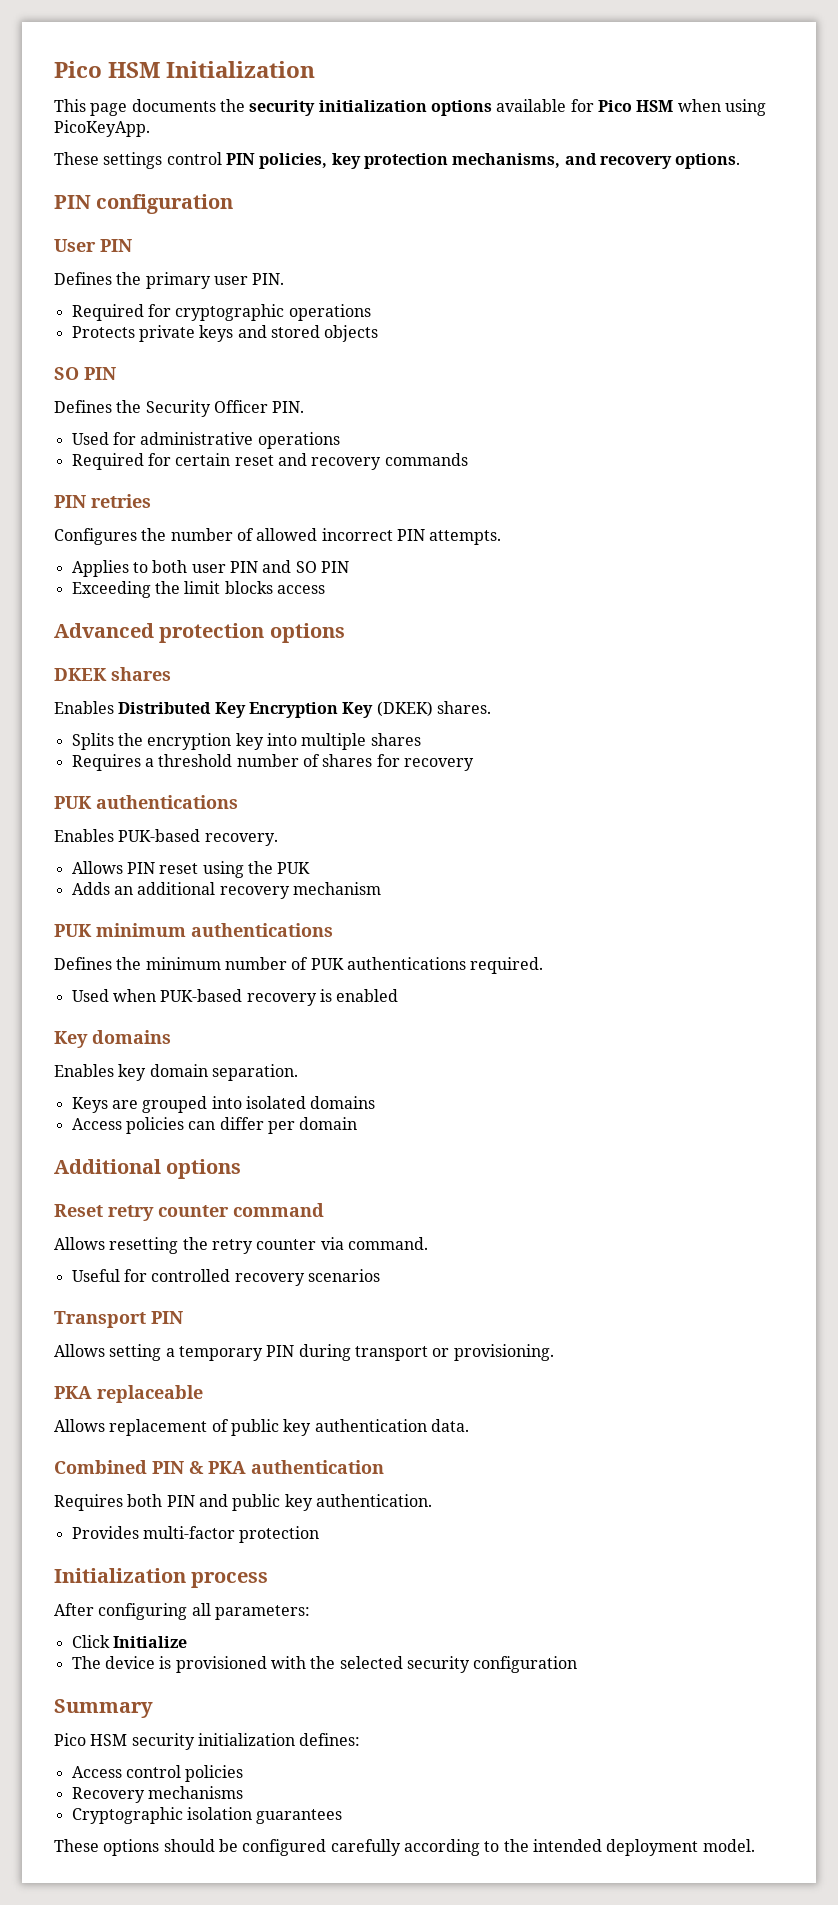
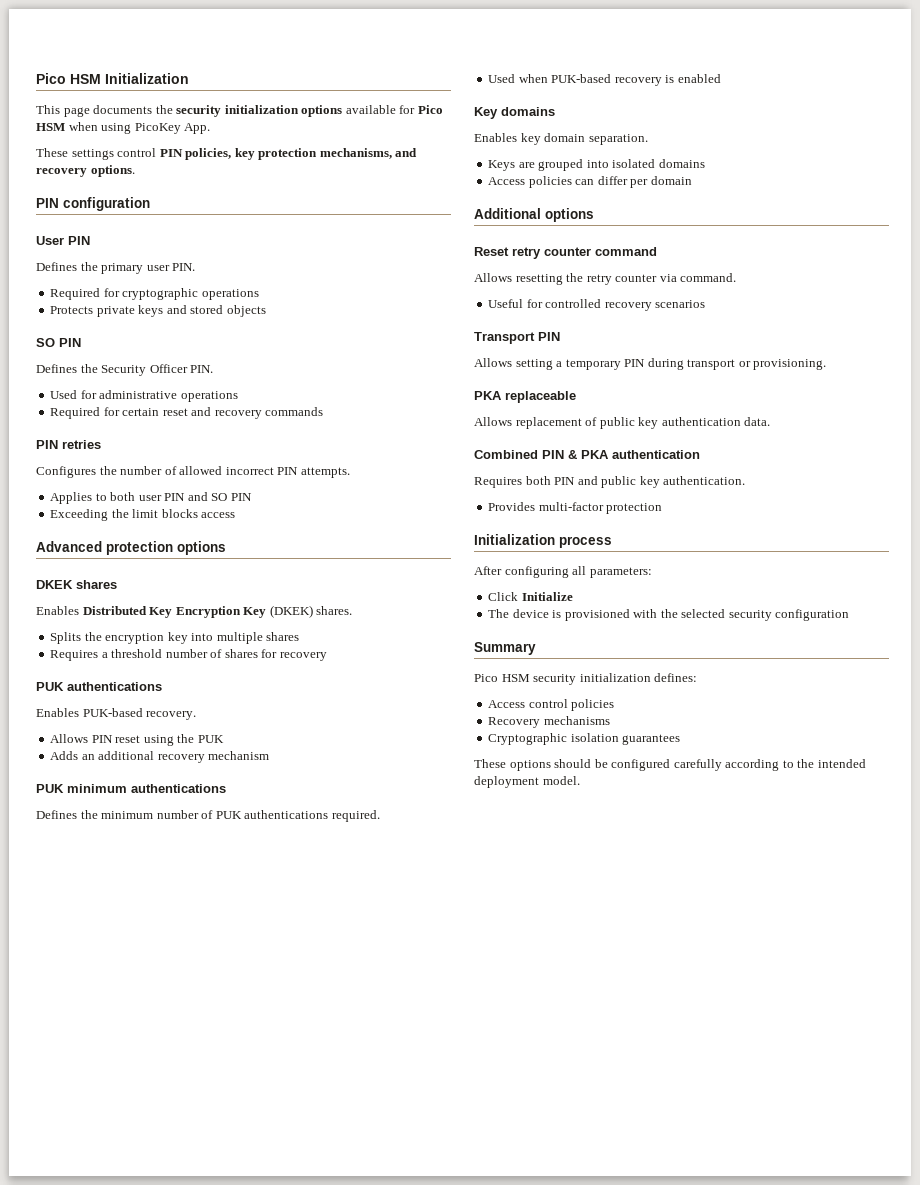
[54,120,150,137] PicoKeyApp. -> [134,123,211,134] PicoKey App.

